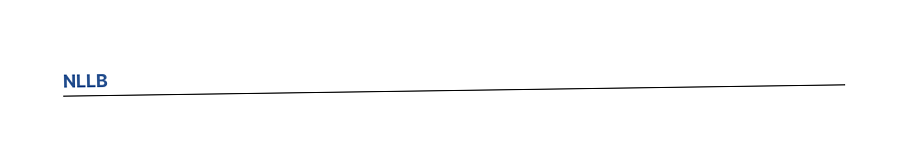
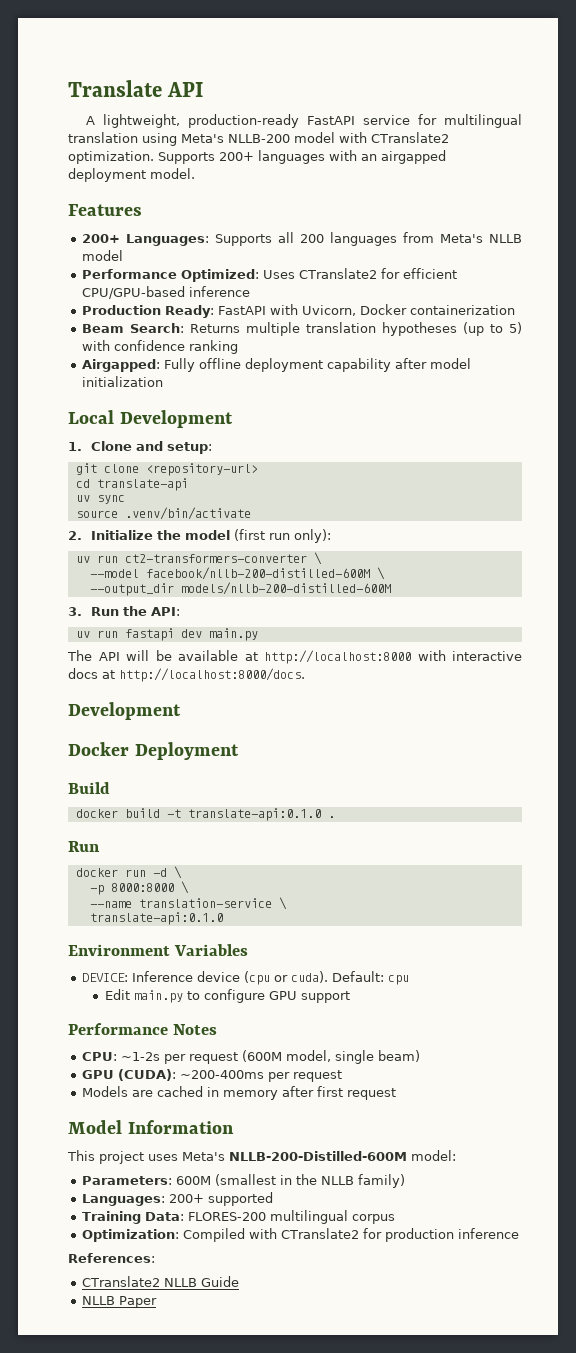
[62,73,109,88] NLLB -> [68,80,204,97] [85,114,522,128] [68,132,449,146] [68,150,446,164] [68,168,195,182] [68,204,142,216] [82,232,522,246] [82,250,124,261] [82,268,458,282] [82,286,251,299] [82,304,516,318] [82,322,522,336] [82,340,239,354] [82,358,472,372] [82,376,164,387] [68,410,233,428] [68,441,212,454] [75,463,258,476] [75,478,188,491] [75,495,125,504] [75,507,251,520] [68,529,331,543] [75,552,322,565] [89,567,385,580] [89,582,391,596] [68,606,180,616] [75,628,258,641] [67,650,522,664] [68,668,305,682] [68,702,181,720] [68,742,239,760] [68,782,110,794] [75,808,335,821] [68,841,100,852] [75,866,182,879] [89,881,189,895] [89,897,287,910] [89,912,223,925] [68,944,248,956] [82,971,410,985] [105,989,351,1003] [68,1023,217,1035] [82,1050,421,1064] [82,1069,343,1082] [82,1086,397,1100] [68,1120,234,1134] [67,1150,456,1164] [82,1174,406,1188] [82,1192,274,1206] [82,1210,396,1224] [82,1228,520,1242] [68,1253,155,1263] [82,1276,240,1287] [82,1296,158,1308] Translate API // A lightweight, production-ready FastAPI service for multilingual translation using Meta's NLLB-200 model with CTranslate2 optimization. Supports 200+ languages with an airgapped deployment model. // Features // 200+ Languages: Supports all 200 languages from Meta's NLLB model // Performance Optimized: Uses CTranslate2 for efficient CPU/GPU-based inference // Production Ready: FastAPI with Uvicorn, Docker containerization // Beam Search: Returns multiple translation hypotheses (up to 5) with confidence ranking // Airgapped: Fully offline deployment capability after model initialization // Local Development // 1. Clone and setup: // git clone <repository-url> // cd translate-api // uv sync // source .venv/bin/activate // 2. Initialize the model (first run only): // uv run ct2-transformers-converter \ // --model facebook/nllb-200-distilled-600M \ // --output_dir models/nllb-200-distilled-600M // 3. Run the API: // uv run fastapi dev main.py // The API will be available at http://localhost:8000 with interactive docs at http://localhost:8000/docs. // Development // Docker Deployment // Build // docker build -t translate-api:0.1.0 . // Run // docker run -d \ // -p 8000:8000 \ // --name translation-service \ // translate-api:0.1.0 // Environment Variables // DEVICE: Inference device (cpu or cuda). Default: cpu // Edit main.py to configure GPU support // Performance Notes // CPU: ~1-2s per request (600M model, single beam) // GPU (CUDA): ~200-400ms per request // Models are cached in memory after first request // Model Information // This project uses Meta's NLLB-200-Distilled-600M model: // Parameters: 600M (smallest in the NLLB family) // Languages: 200+ supported // Training Data: FLORES-200 multilingual corpus // Optimization: Compiled with CTranslate2 for production inference // References: // CTranslate2 NLLB Guide // NLLB Paper

